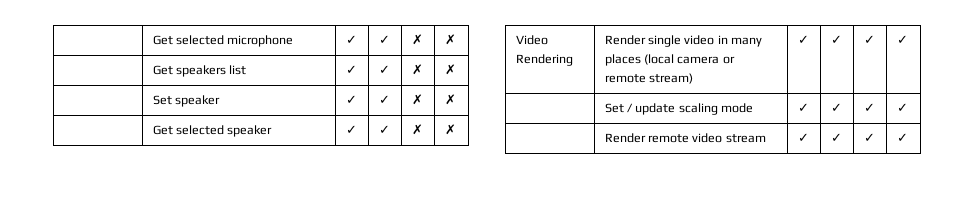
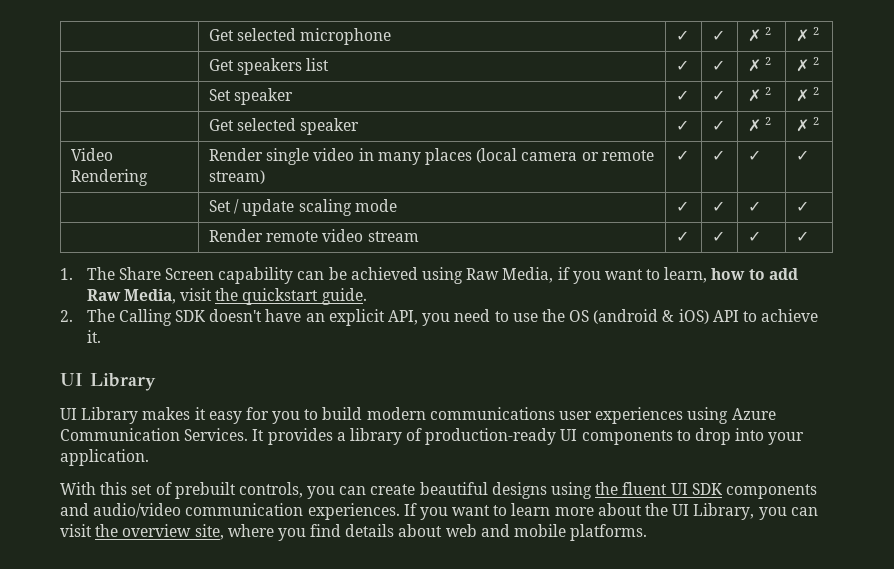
[444,34,456,45] | ✗ -> [765,27,772,35] [796,27,820,42] 2 | ✗ 2
[444,64,456,75] | ✗ -> [765,57,772,65] [796,57,820,72] 2 | ✗ 2
[444,94,456,105] | ✗ -> [765,87,772,95] [796,87,820,102] 2 | ✗ 2
[444,124,456,135] | ✗ -> [765,117,772,125] [796,117,820,132] 2 | ✗ 2
(908, 137) none -> [60,267,798,284] [86,288,367,305] [60,309,819,326] [86,330,101,343] [60,373,156,391] [60,407,776,424] [60,428,805,445] [60,449,149,466] [60,482,817,499] [60,503,818,520] [60,524,648,541] // 1. The Share Screen capability can be achieved using Raw Media, if you want to learn, how to add Raw Media, visit the quickstart guide. // 2. The Calling SDK doesn't have an explicit API, you need to use the OS (android & iOS) API to achieve it. // UI Library // UI Library makes it easy for you to build modern communications user experiences using Azure Communication Services. It provides a library of production-ready UI components to drop into your application. // With this set of prebuilt controls, you can create beautiful designs using the fluent UI SDK components and audio/video communication experiences. If you want to learn more about the UI Library, you can visit the overview site, where you find details about web and mobile platforms.

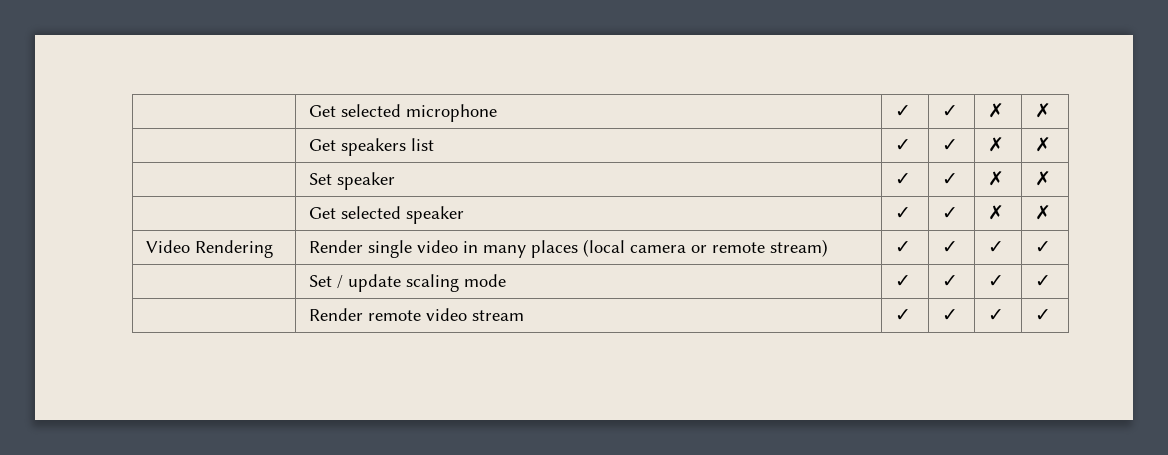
[765,27,772,35] [796,27,820,42] 2 | ✗ 2 -> [1034,103,1051,118] | ✗
[765,57,772,65] [796,57,820,72] 2 | ✗ 2 -> [1034,137,1051,152] | ✗
[765,87,772,95] [796,87,820,102] 2 | ✗ 2 -> [1034,171,1051,186] | ✗
[765,117,772,125] [796,117,820,132] 2 | ✗ 2 -> [1034,205,1051,220] | ✗
[60,267,798,284] [86,288,367,305] [60,309,819,326] [86,330,101,343] [60,373,156,391] [60,407,776,424] [60,428,805,445] [60,449,149,466] [60,482,817,499] [60,503,818,520] [60,524,648,541] // 1. The Share Screen capability can be achieved using Raw Media, if you want to learn, how to add Raw Media, visit the quickstart guide. // 2. The Calling SDK doesn't have an explicit API, you need to use the OS (android & iOS) API to achieve it. // UI Library // UI Library makes it easy for you to build modern communications user experiences using Azure Communication Services. It provides a library of production-ready UI components to drop into your application. // With this set of prebuilt controls, you can create beautiful designs using the fluent UI SDK components and audio/video communication experiences. If you want to learn more about the UI Library, you can visit the overview site, where you find details about web and mobile platforms. -> (1051, 315) none

